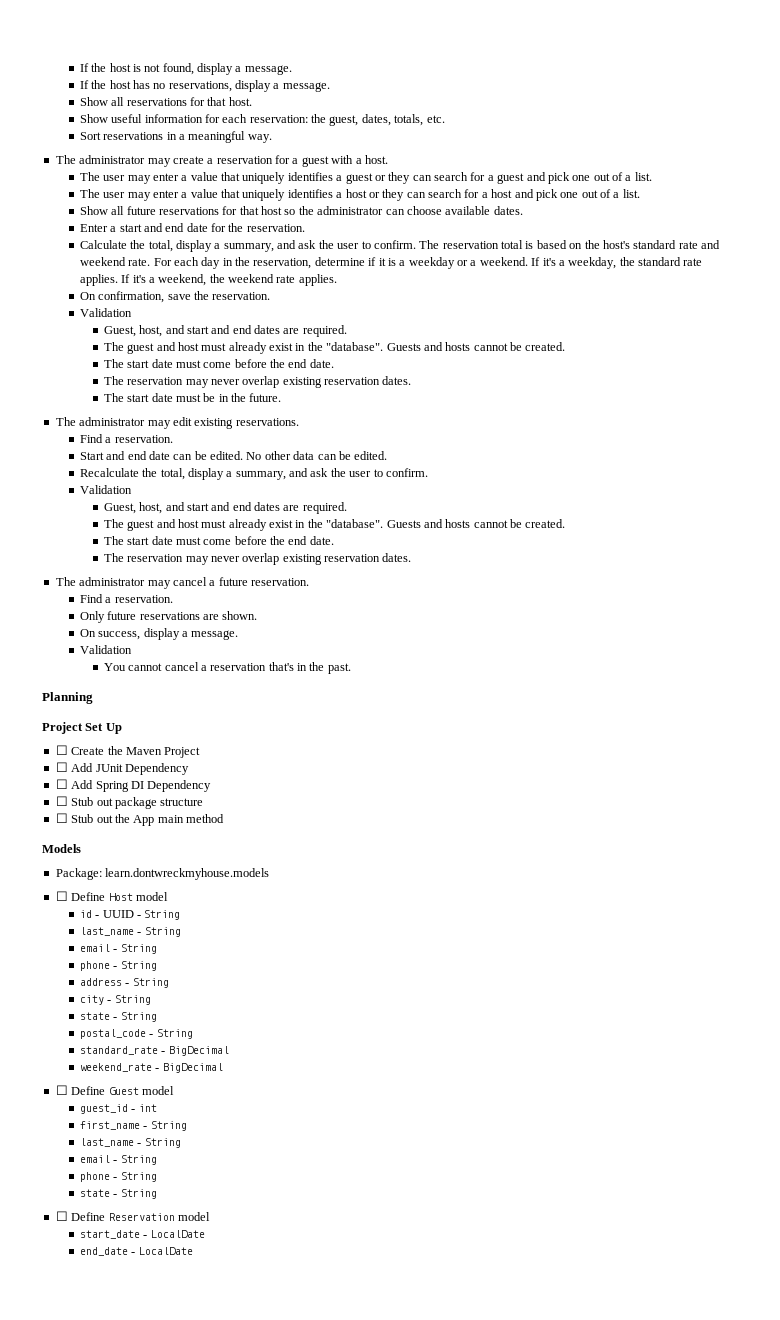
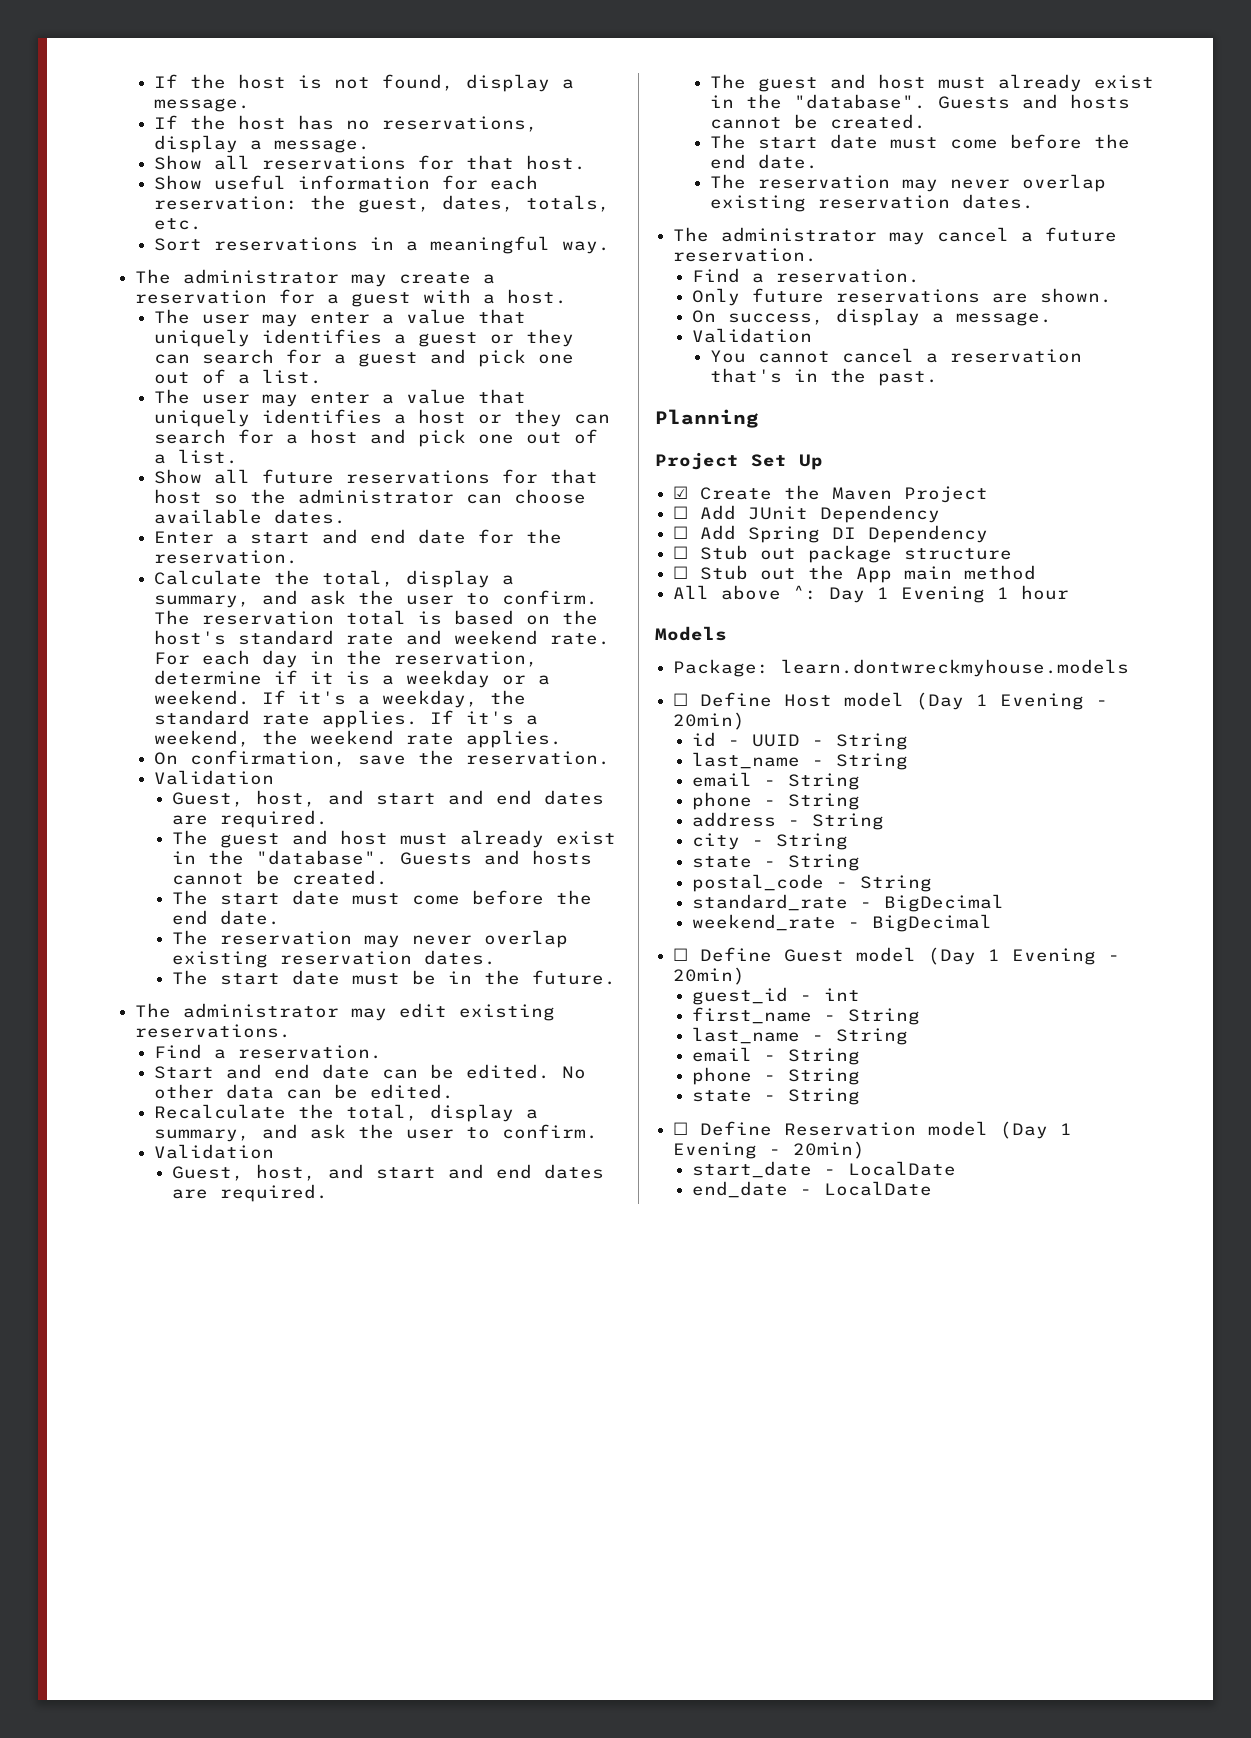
[55,745,68,755] ☐ -> [673,486,689,499] ☑
(224, 818) none -> [673,585,1070,603] // All above ^: Day 1 Evening 1 hour
(168, 896) none -> [916,692,1109,710] [673,712,746,730] (Day 1 Evening - 20min)
(174, 1090) none -> [928,947,1121,965] [673,967,746,985] (Day 1 Evening - 20min)
(210, 1216) none -> [1000,1121,1073,1139] [673,1141,866,1159] (Day 1 Evening - 20min)

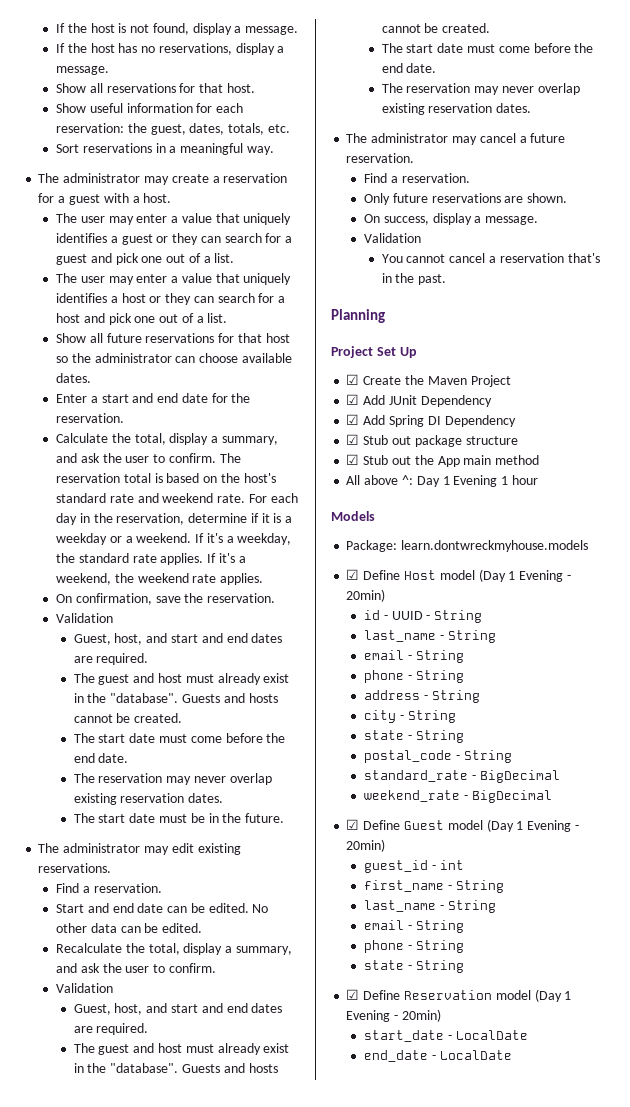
[673,506,689,519] ☐ -> [346,394,360,405] ☑
[673,526,689,539] ☐ -> [346,414,360,425] ☑
[673,546,689,559] ☐ -> [346,434,360,445] ☑
[673,566,689,579] ☐ -> [346,454,360,465] ☑
[673,693,689,706] ☐ -> [346,569,360,580] ☑
[673,948,689,961] ☐ -> [346,819,360,830] ☑
[673,1122,689,1135] ☐ -> [346,989,360,1000] ☑

